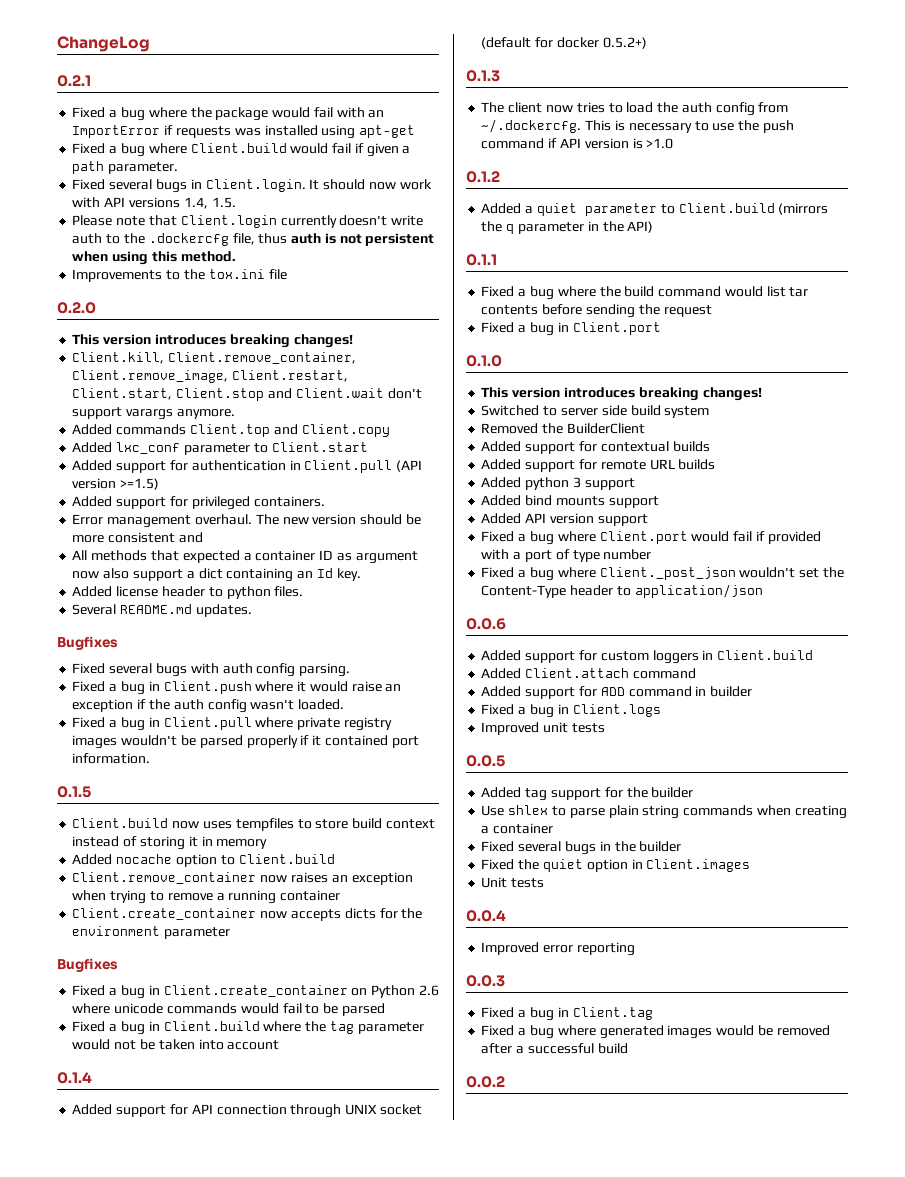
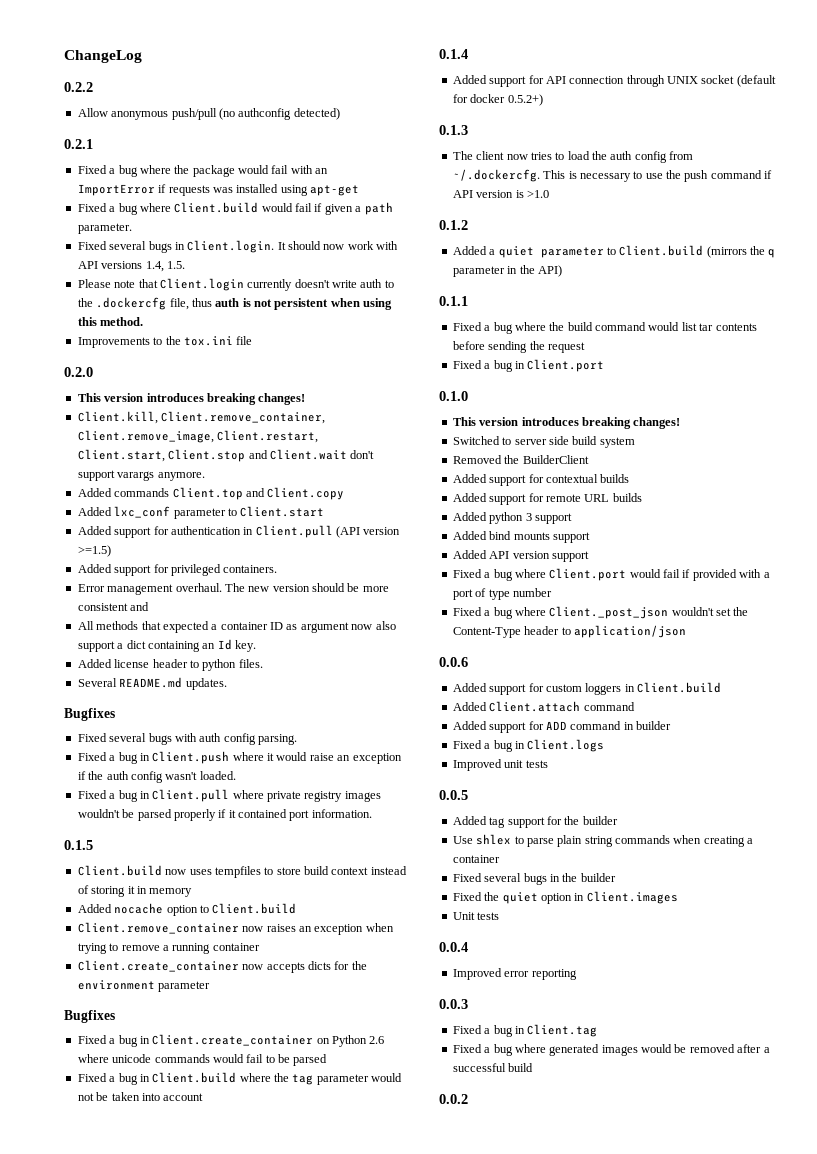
(150, 44) none -> [64,82,93,92] [77,108,340,120] // 0.2.2 // Allow anonymous push/pull (no authconfig detected)

